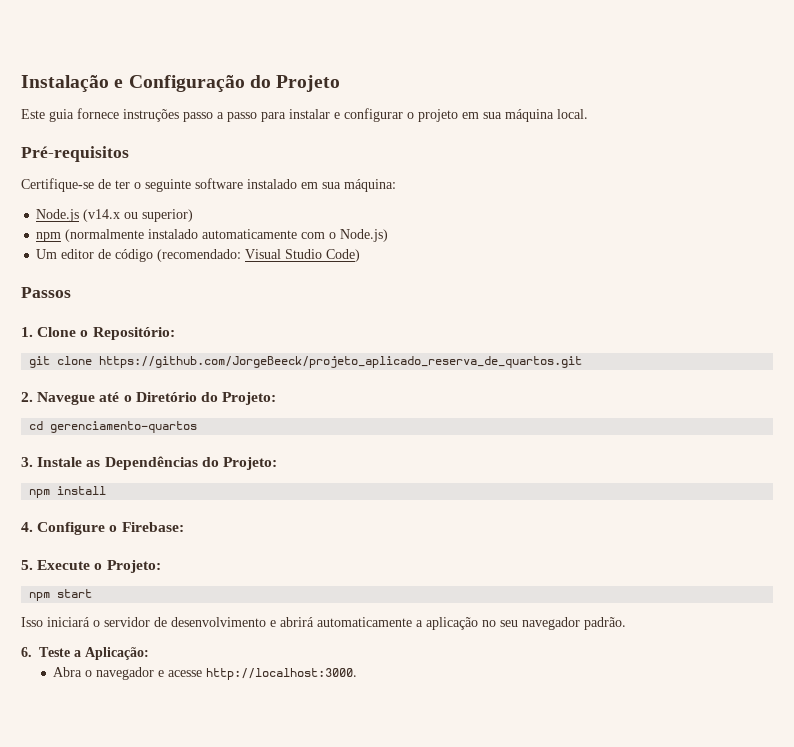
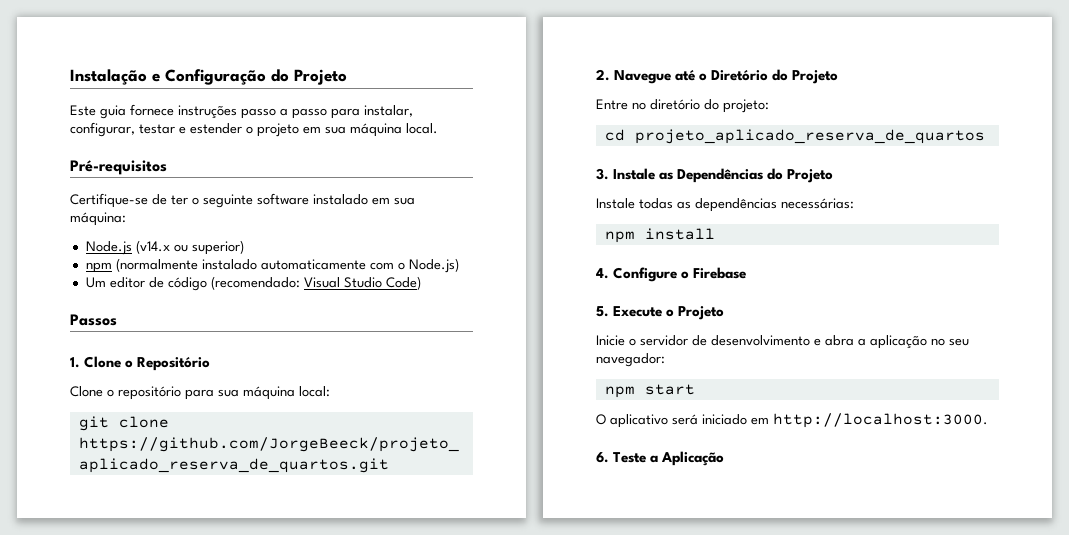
[289,108,403,122] instalar e configurar -> [364,105,413,117] [70,122,242,137] instalar, configurar, testar e estender
[92,327,175,340] Repositório: -> [137,356,211,371] [70,386,330,400] Repositório // Clone o repositório para sua máquina local:
[222,392,277,405] Projeto: -> [792,70,839,84] [596,99,769,113] Projeto // Entre no diretório do projeto:
[50,421,198,433] gerenciamento-quartos -> [634,129,985,144] projeto_aplicado_reserva_de_quartos
[222,457,277,470] Projeto: -> [787,169,834,183] [596,198,854,212] Projeto // Instale todas as dependências necessárias:
[121,522,184,532] Firebase: -> [693,267,747,279] Firebase
[106,560,161,573] [29,589,93,601] [21,617,90,627] Projeto: // npm start // Isso iniciará -> [678,306,725,320] [596,335,625,346] Projeto // Inicie
[280,617,412,627] abrirá automaticamente -> [825,335,854,346] abra
[522,617,626,630] [21,647,149,660] [53,667,358,680] navegador padrão. // 6. Teste a Aplicação: // Abra o navegador e acesse http://localhost:3000. -> [596,353,665,367] [604,384,695,398] [596,413,988,428] [596,451,725,466] navegador: // npm start // O aplicativo será iniciado em http://localhost:3000. // 6. Teste a Aplicação

